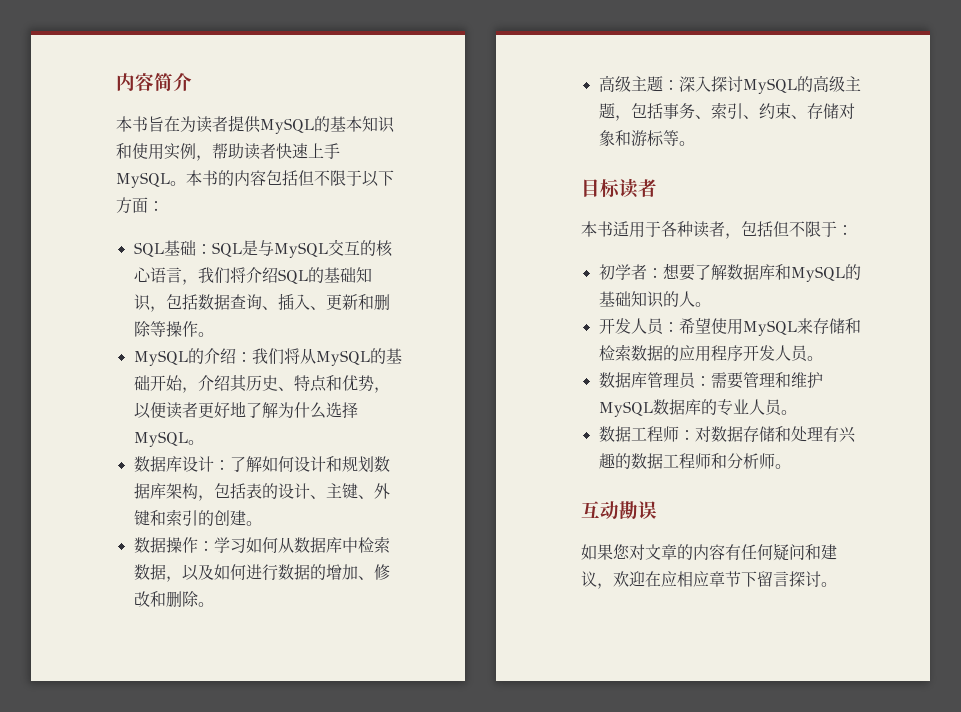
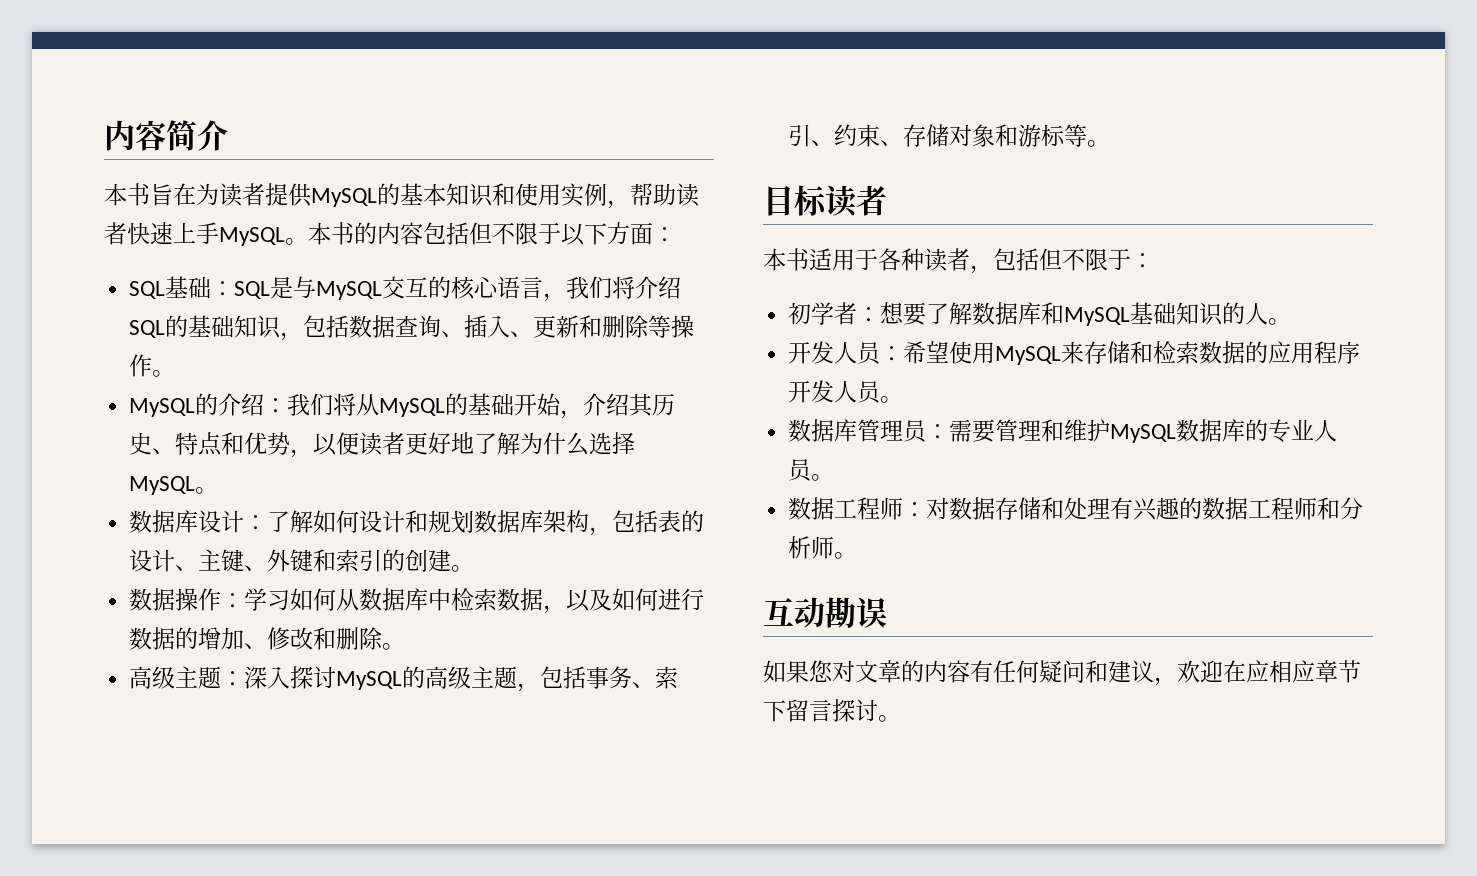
[844,264,861,280] 的 -> (1131, 316) none

